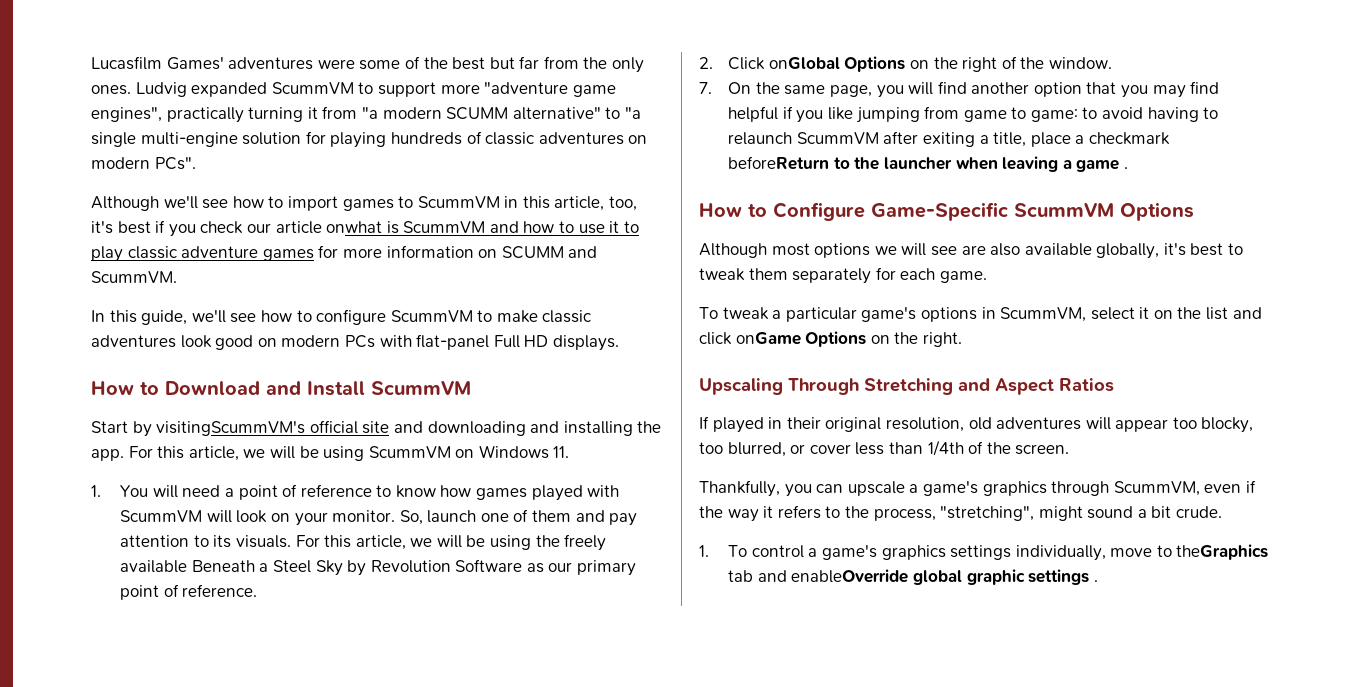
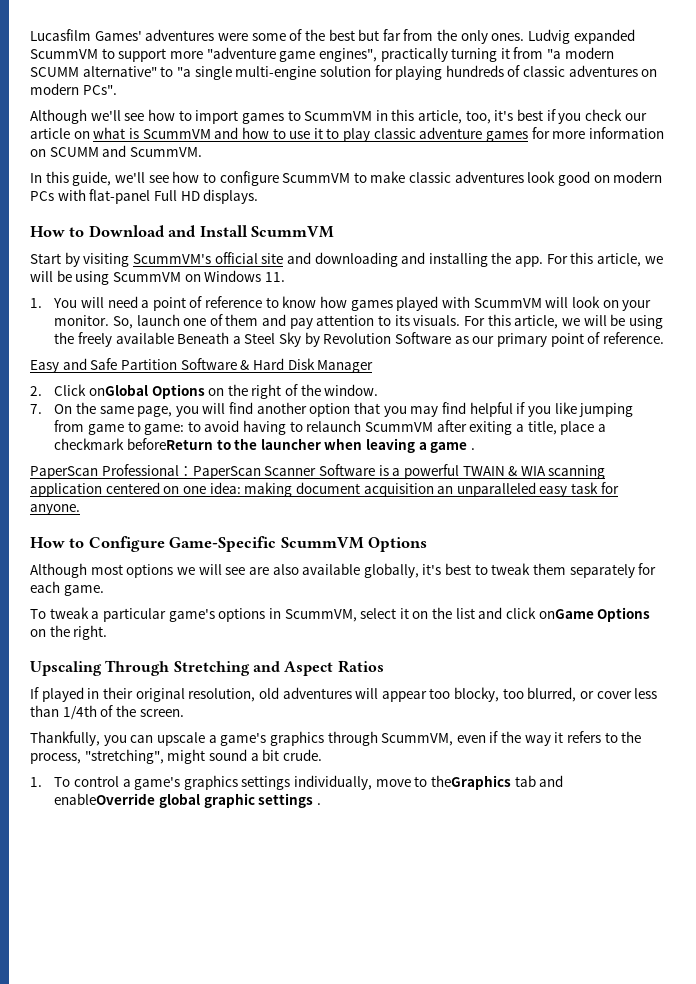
[326,221,383,233] onwhat -> [73,127,126,139] on what
[156,421,306,436] visitingScummVM's -> [83,253,211,267] visiting ScummVM's
(258, 590) none -> [30,358,374,373] // Easy and Safe Partition Software & Hard Disk Manager
(1128, 168) none -> [30,464,606,479] [30,482,619,497] [30,504,80,515] // PaperScan Professional：PaperScan Scanner Software is a powerful TWAIN & WIA scanning application centered on one idea: making document acquisition an unparalleled easy task for anyone.

